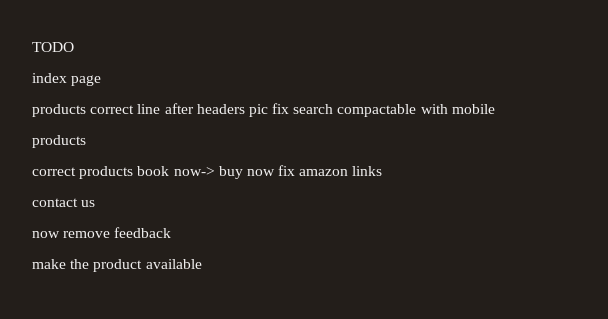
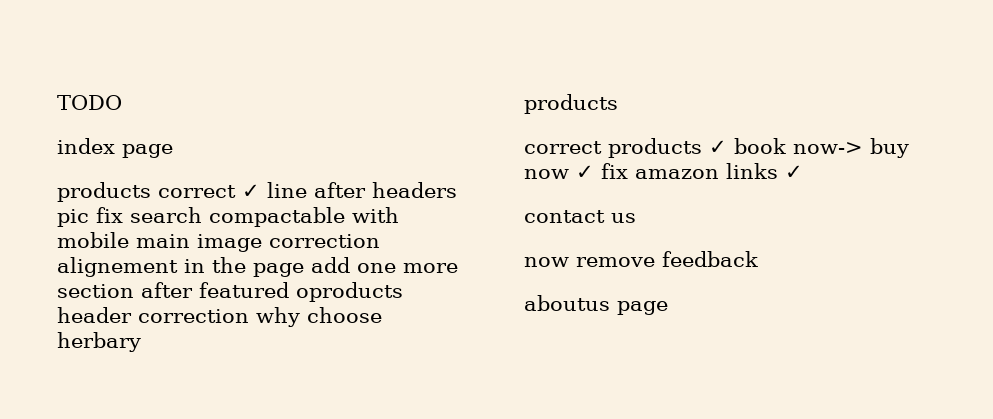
(135, 109) none -> [242,184,260,198] ✓
(495, 109) none -> [136,234,380,252] [57,257,458,277] [57,282,403,302] [57,307,382,327] [57,332,141,352] main image correction alignement in the page add one more section after featured oproducts header correction why choose herbary
(134, 172) none -> [709,140,727,154] ✓
(275, 172) none -> [576,165,594,179] ✓
(383, 171) none -> [785,165,803,179] ✓
[32,259,202,272] make the product available -> [524,295,668,315] aboutus page

